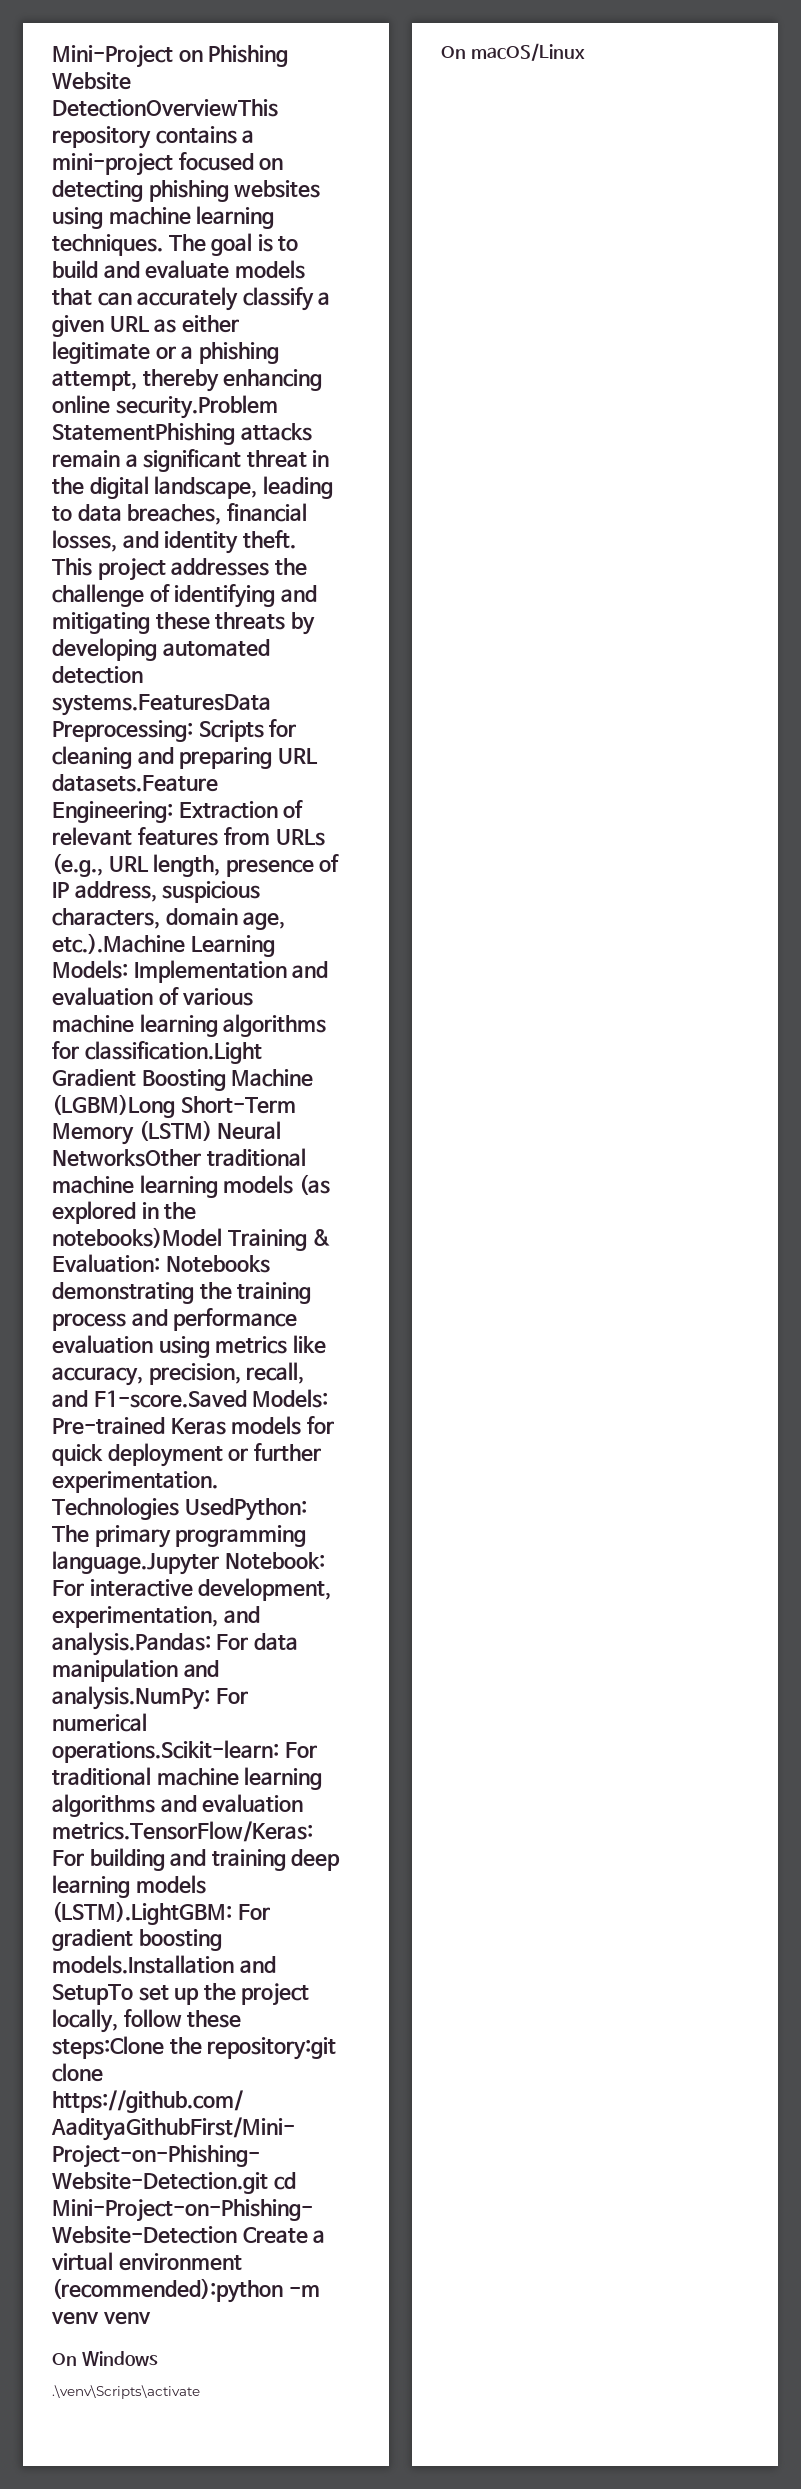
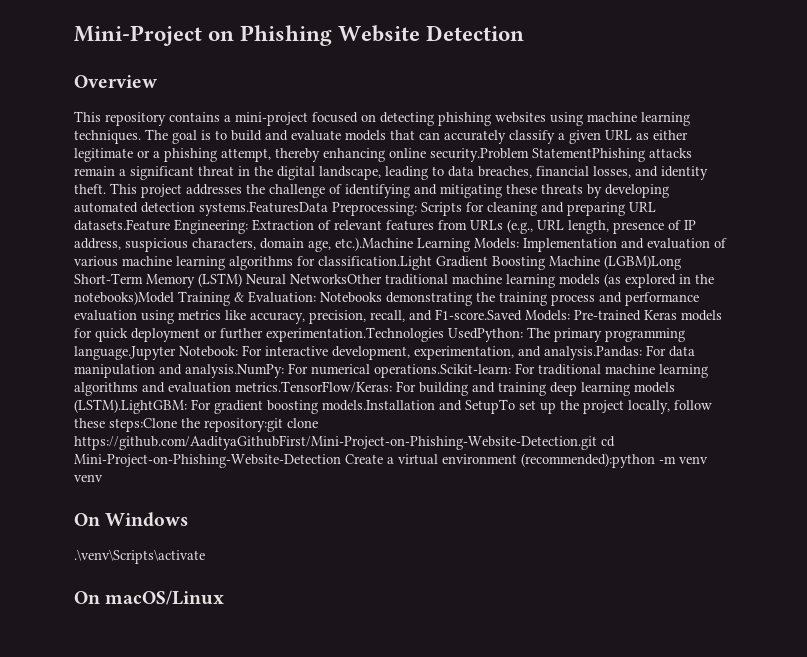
[52,99,278,117] DetectionOverviewThis -> [426,25,525,41] [74,75,157,88] [74,111,101,122] Detection // Overview // This

